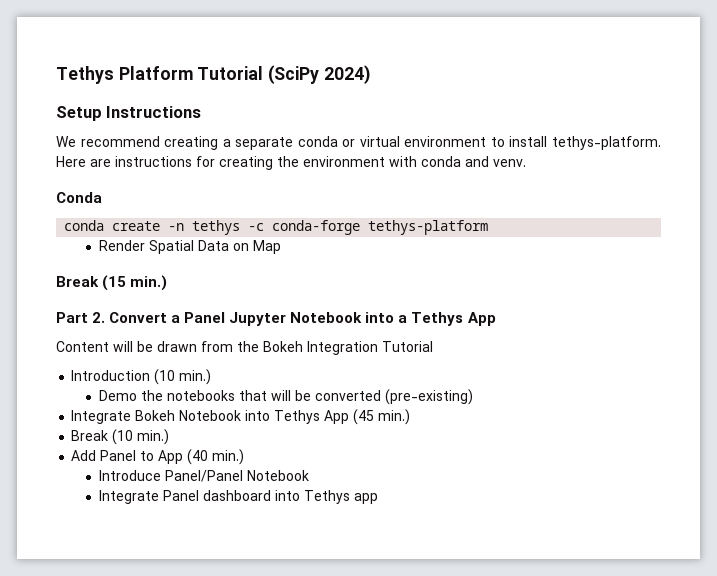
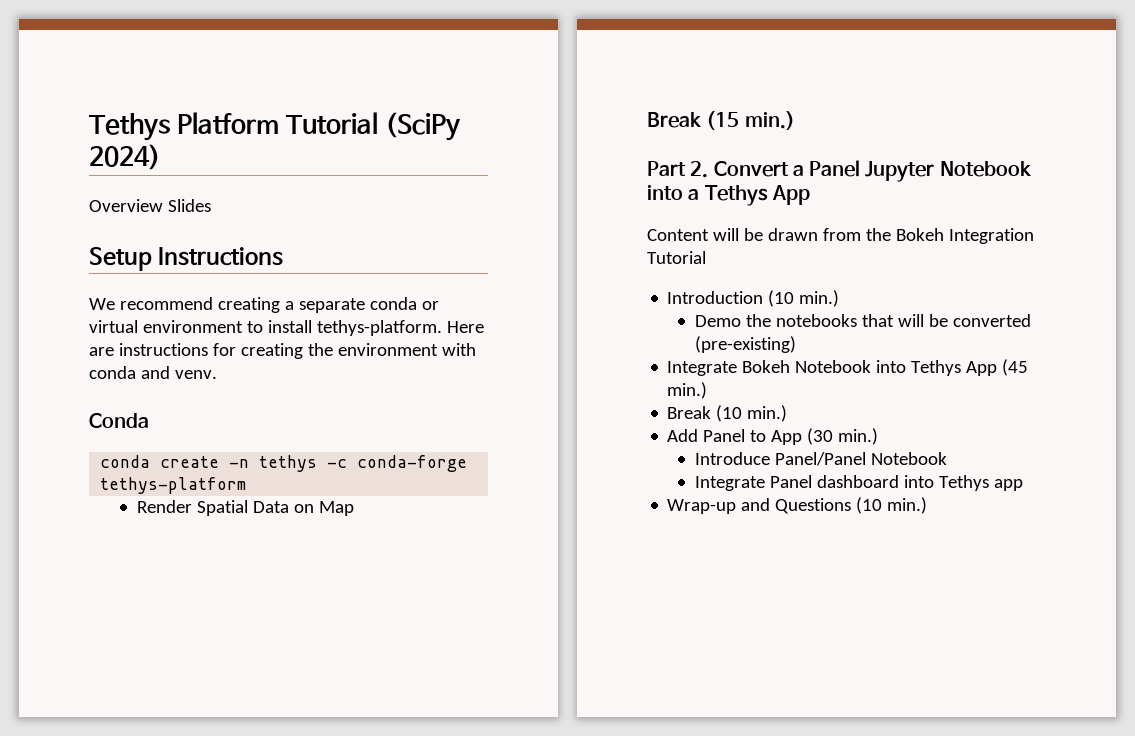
(371, 74) none -> [89,199,211,212] // Overview Slides
[187,449,209,465] (40 -> [807,428,834,445] (30
(378, 498) none -> [667,497,928,514] // Wrap-up and Questions (10 min.)

